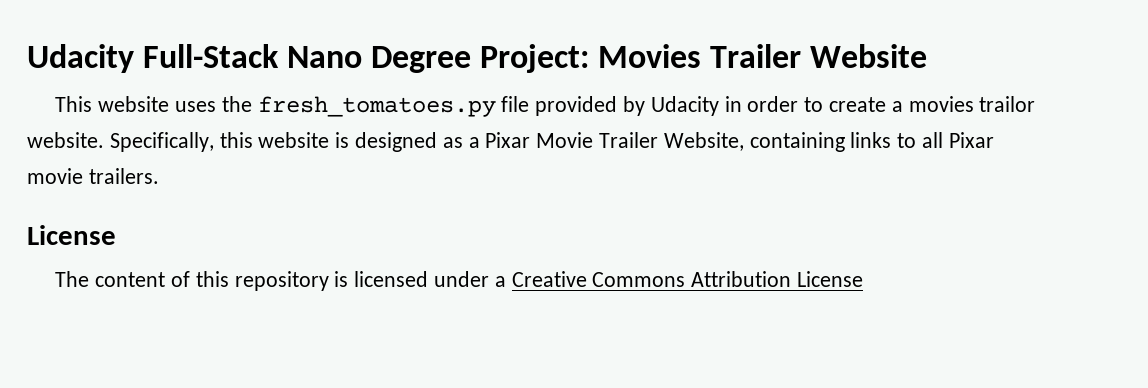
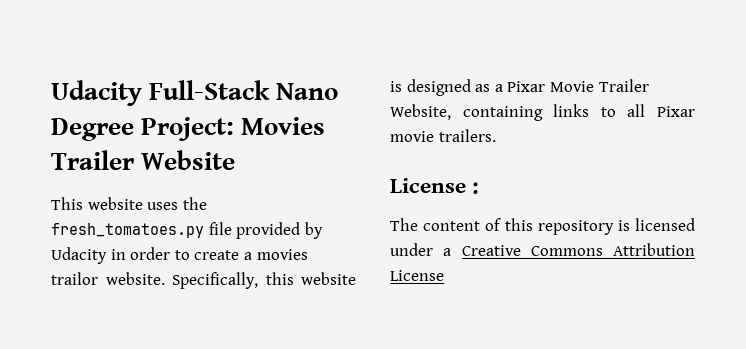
(116, 235) none -> [472,182,480,194] :

